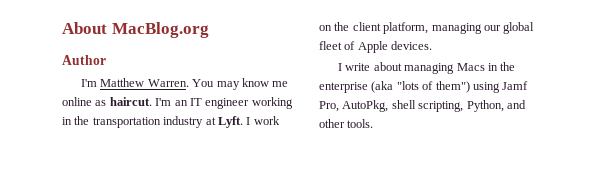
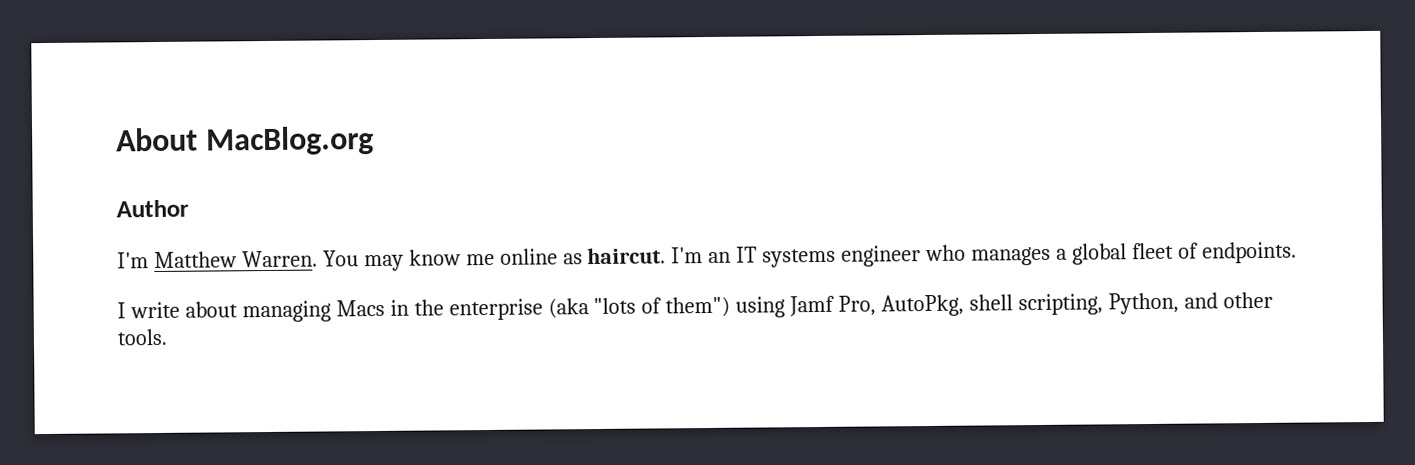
[205,97,293,109] [62,116,280,128] [319,22,501,34] engineer working in the transportation industry at Lyft. I work on the client platform, managing our -> [762,244,1067,268] systems engineer who manages a
[357,41,433,53] Apple devices. -> [1201,241,1297,264] endpoints.

